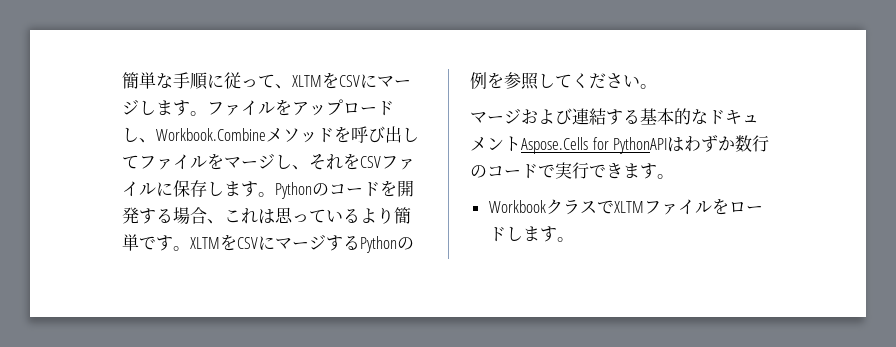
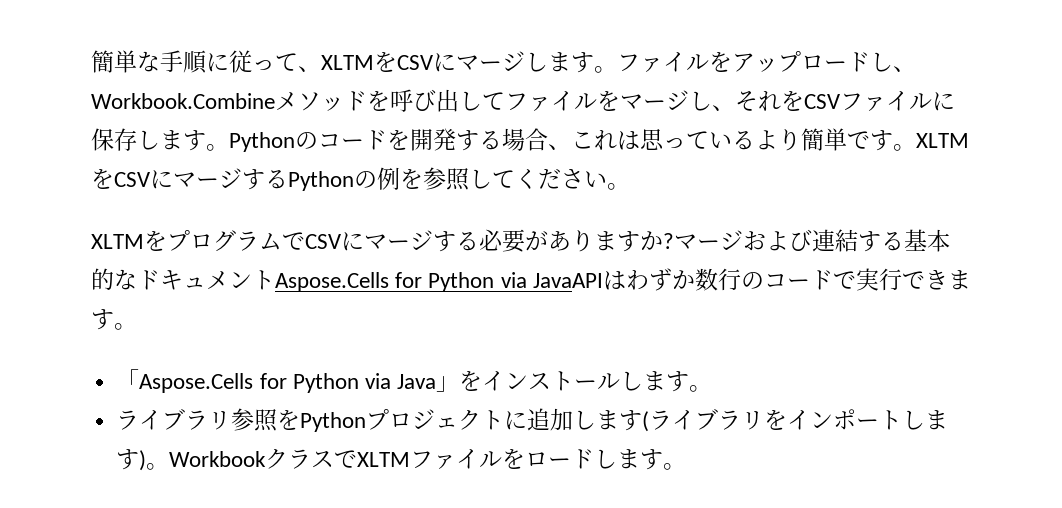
(657, 86) none -> [91,229,674,253] XLTMをプログラムでCSVにマージする必要がありますか?
[613,137,668,154] PythonAPI -> [428,272,603,292] Python via JavaAPI
(674, 176) none -> [116,369,713,393] [116,408,949,432] [116,449,170,471] 「Aspose.Cells for Python via Java」をインストールします。 // ライブラリ参照をPythonプロジェクトに追加します(ライブラリをインポートします)。

